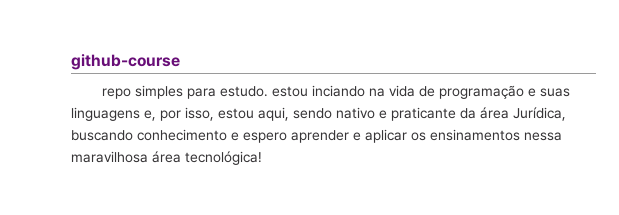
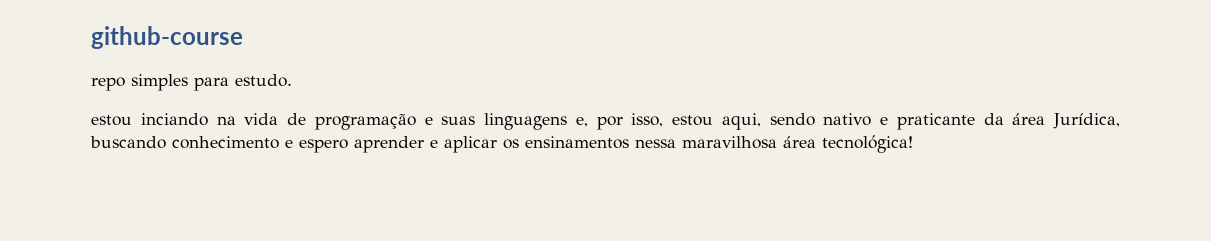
(268, 91) none -> (292, 80) //

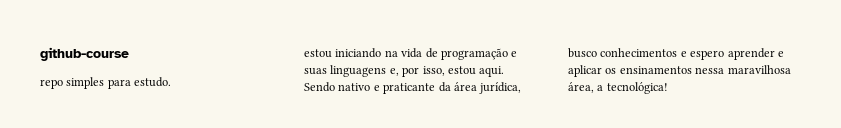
[140,113,208,126] inciando -> [335,48,382,58] iniciando
[721,113,815,130] aqui, sendo -> [479,66,505,77] [304,82,335,92] aqui. Sendo
[1053,113,1120,129] [90,136,279,149] Jurídica, buscando conhecimento -> [479,82,522,94] [568,48,678,58] jurídica, busco conhecimentos
[783,136,816,148] área -> [568,82,604,93] área, a

